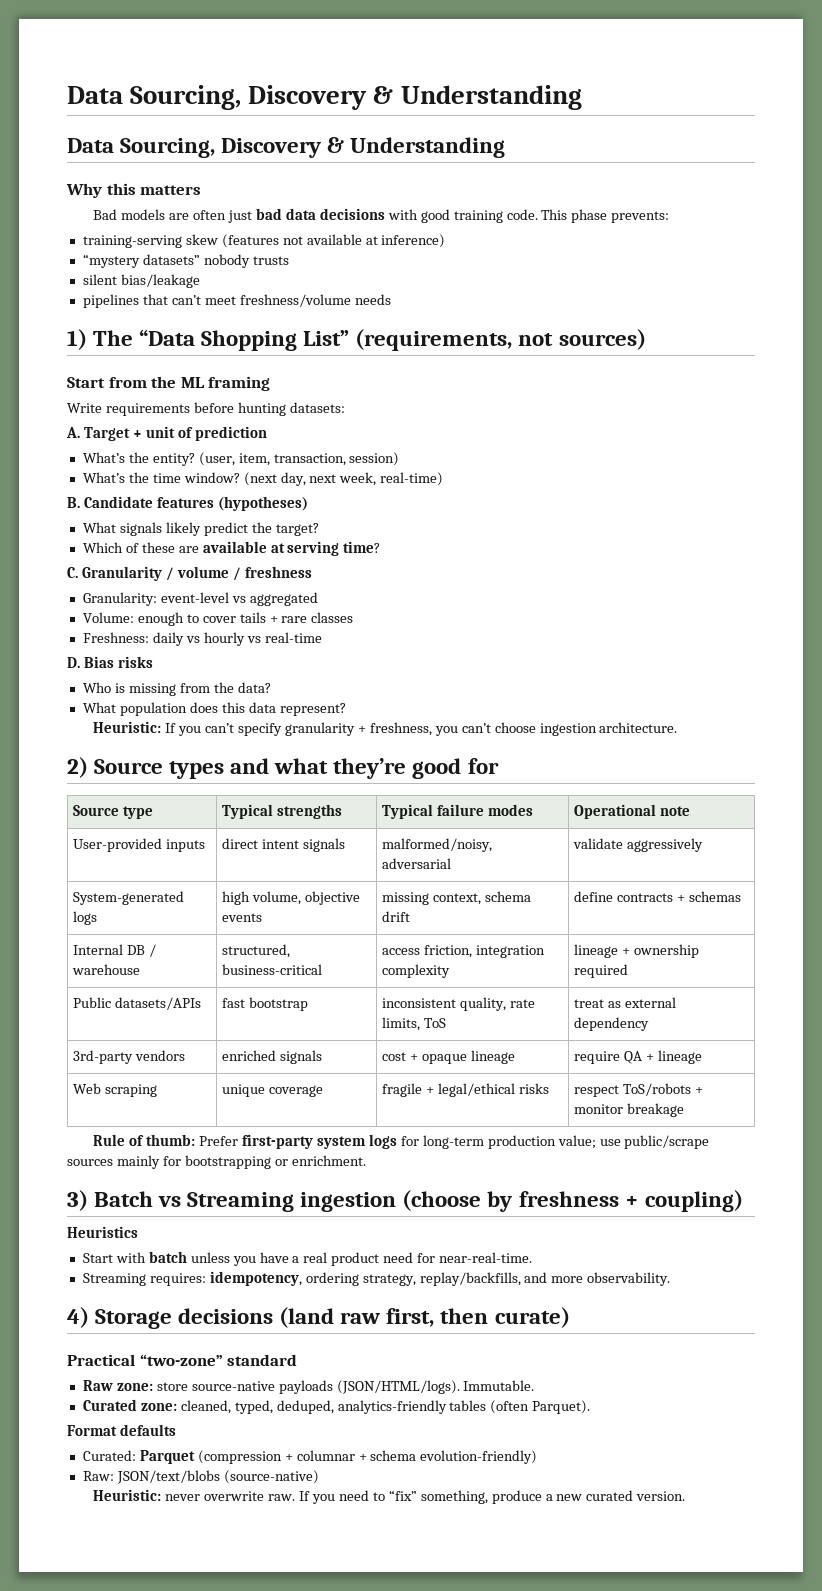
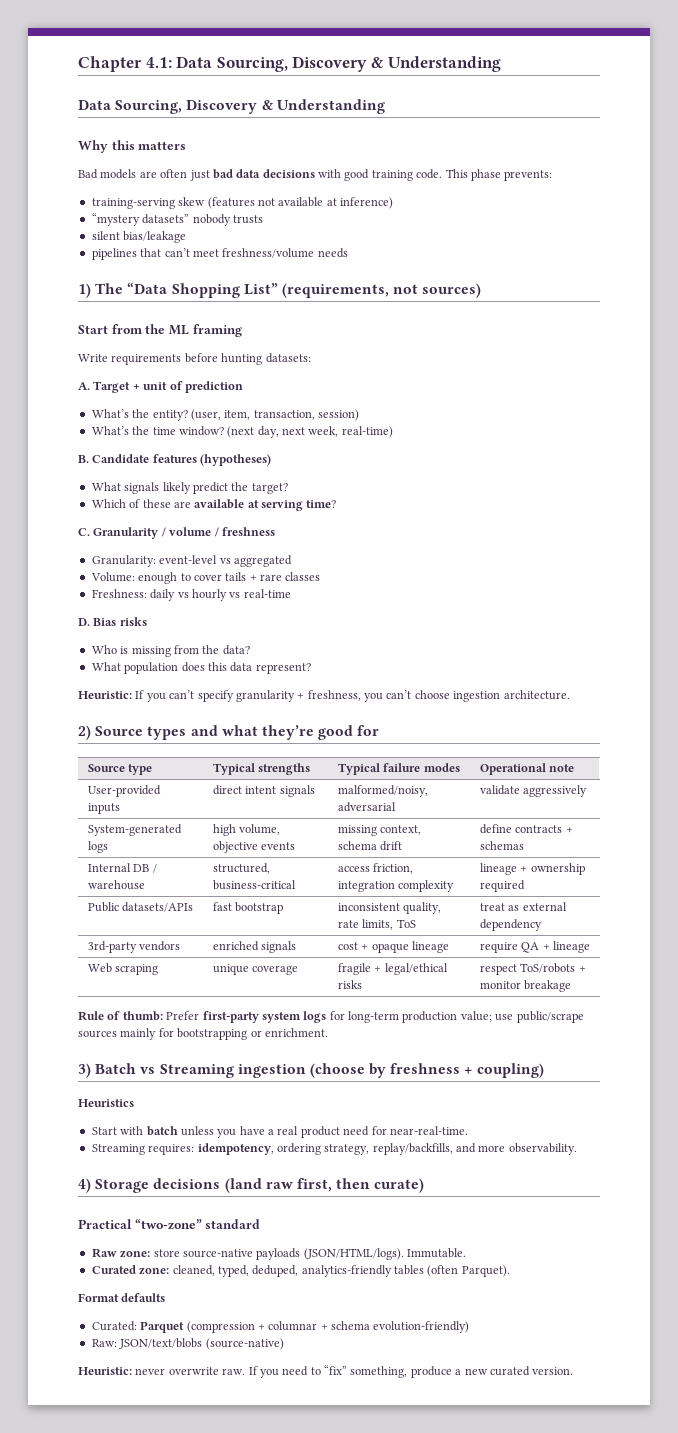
(67, 95) none -> [78,56,172,72] Chapter 4.1:

